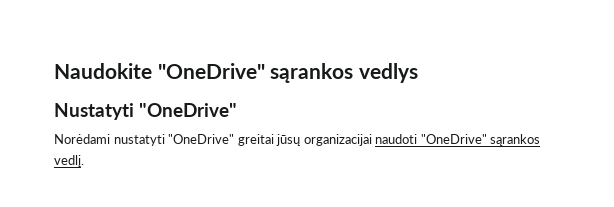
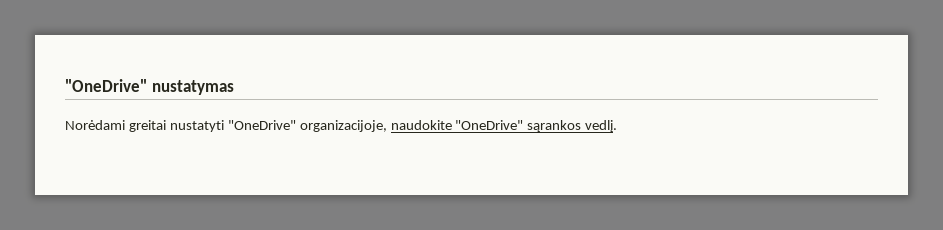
[54,63,418,83] [54,103,237,120] Naudokite "OneDrive" sąrankos vedlys // Nustatyti "OneDrive" -> [65,79,234,95] "OneDrive" nustatymas
(110, 139) none -> [128,120,166,132] greitai
[237,134,418,146] greitai jūsų organizacijai naudoti -> [299,120,452,132] organizacijoje, naudokite

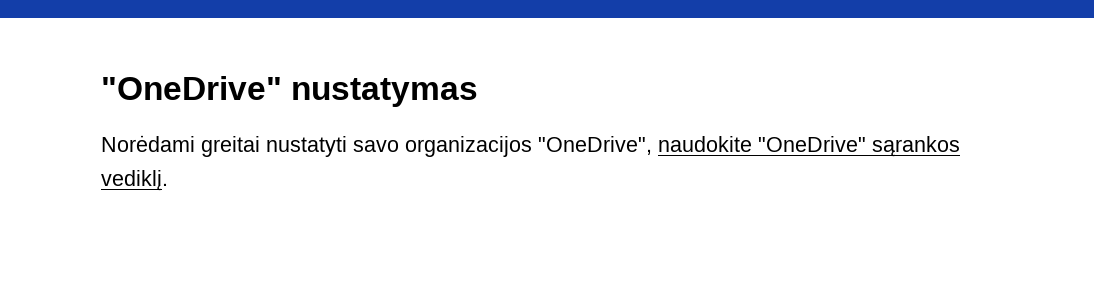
[227,120,387,132] "OneDrive" organizacijoje, -> [353,136,652,157] savo organizacijos "OneDrive",
[585,120,618,132] vedlį. -> [101,170,168,191] vediklį.

